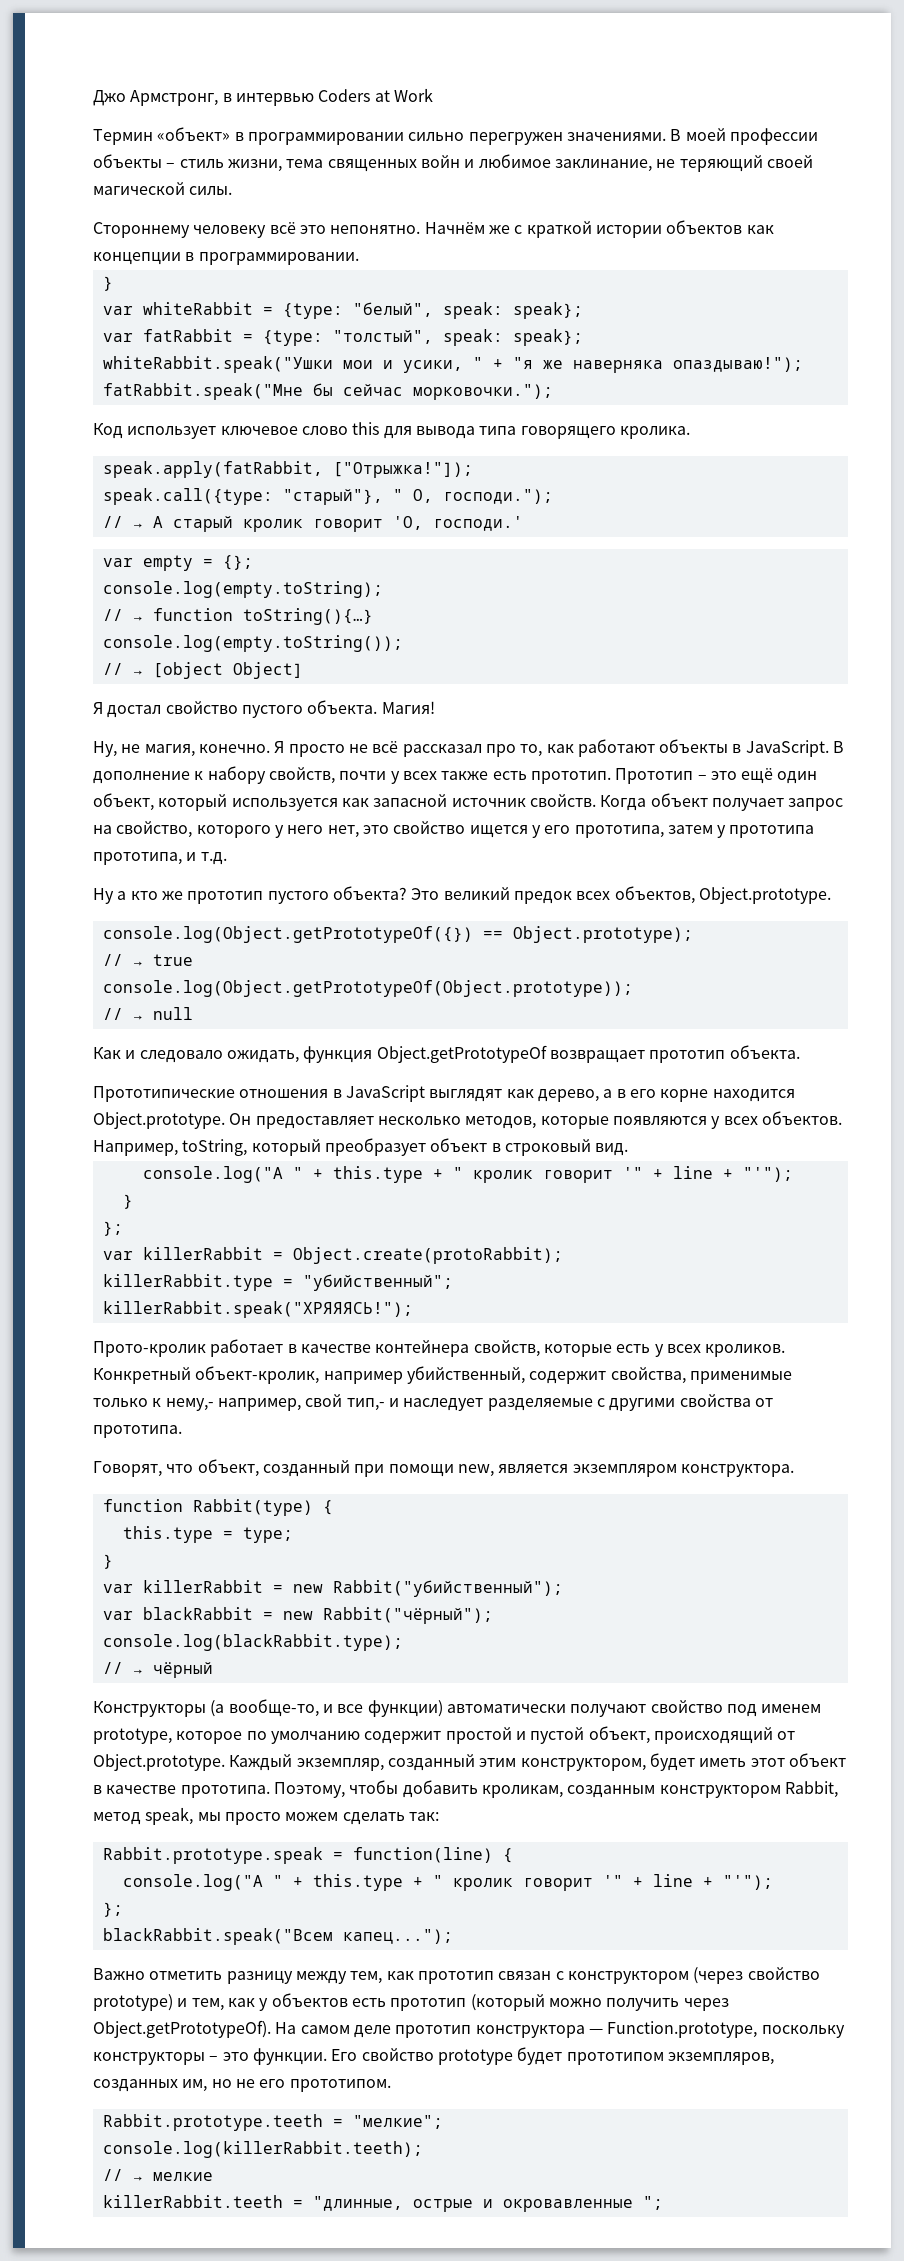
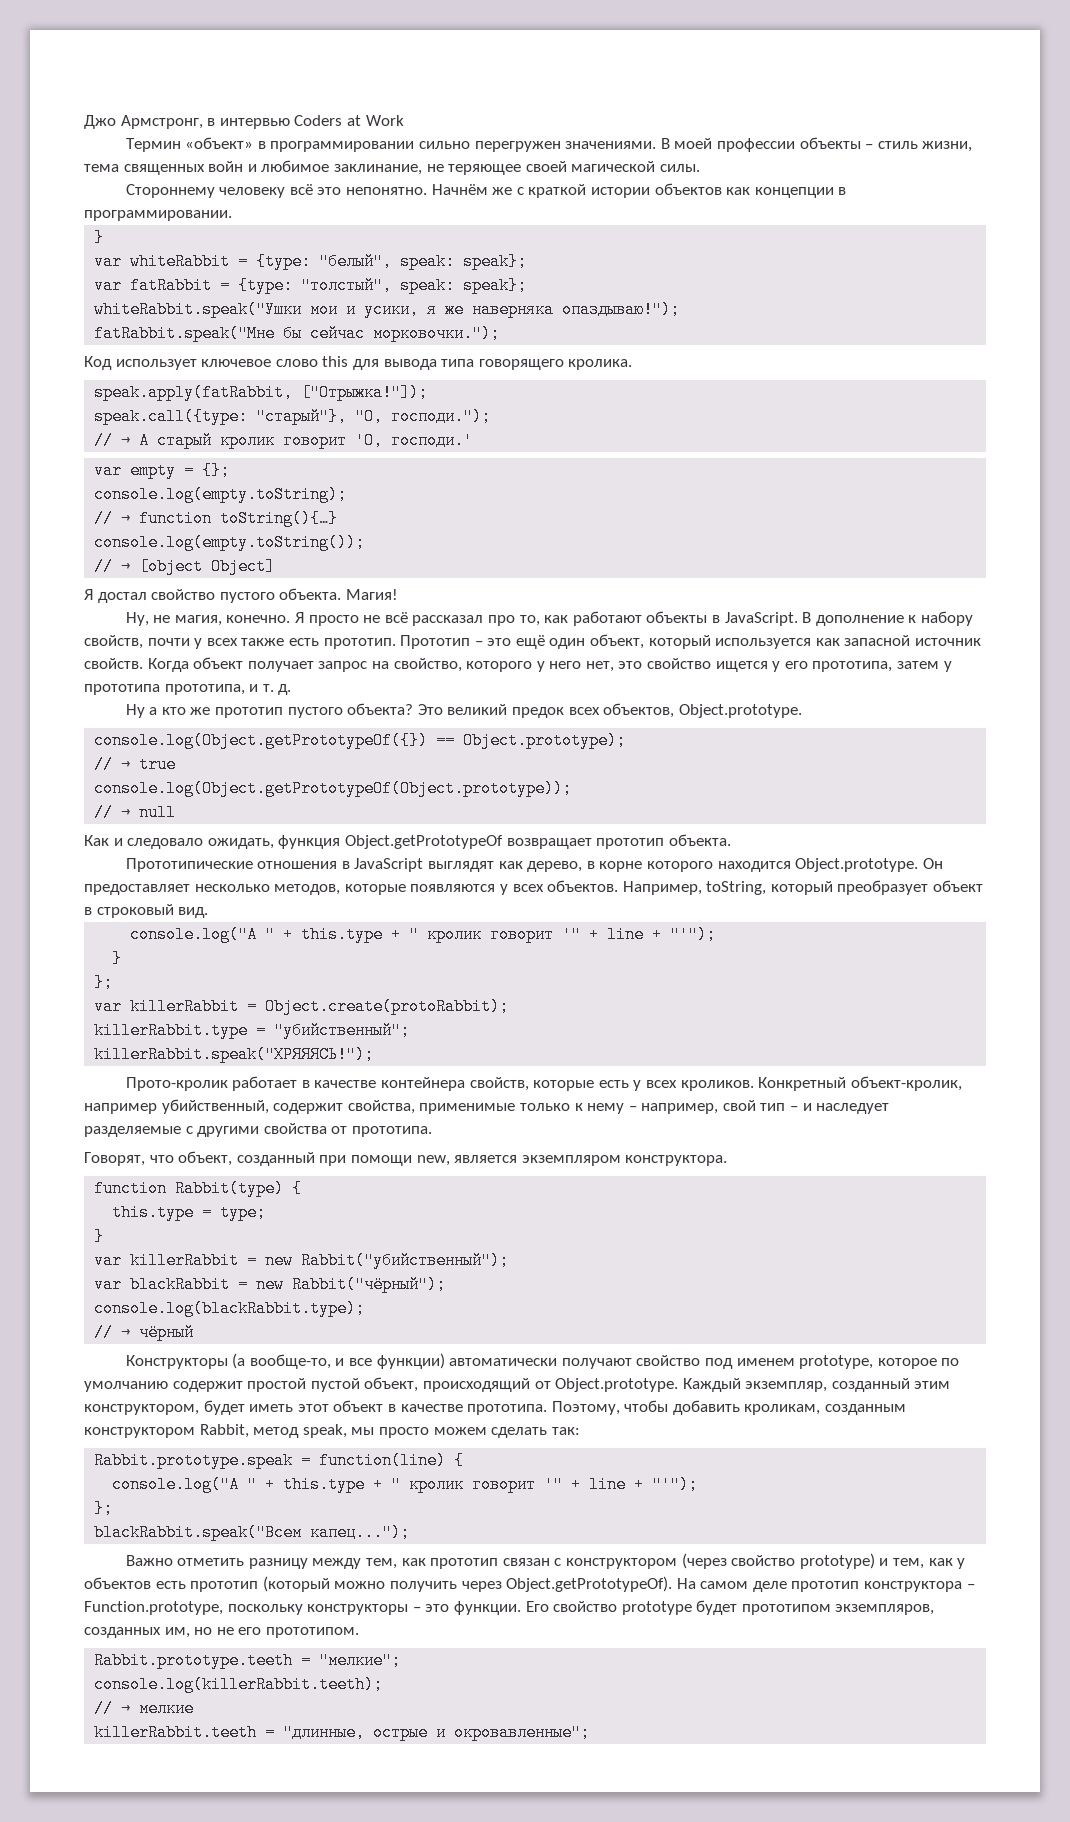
[679,155,763,172] теряющий -> [448,164,522,175] теряющее
[472,357,533,369] " + "я -> [427,302,437,318] я
[392,489,433,503] " О, -> [355,408,384,425] "О,
[200,852,227,865] т.д. -> [262,684,292,695] т. д.
[603,1089,709,1102] а в его корне -> [586,861,713,872] в корне которого
[165,1394,385,1411] нему,- например, свой тип,- -> [587,1100,799,1114] нему – например, свой тип –
[515,1731,526,1740] и -> (307, 1385) none
[588,2029,603,2034] — -> [966,1584,975,1589] –
[502,2196,663,2212] окровавленные "; -> [454,1724,591,1741] окровавленные";

